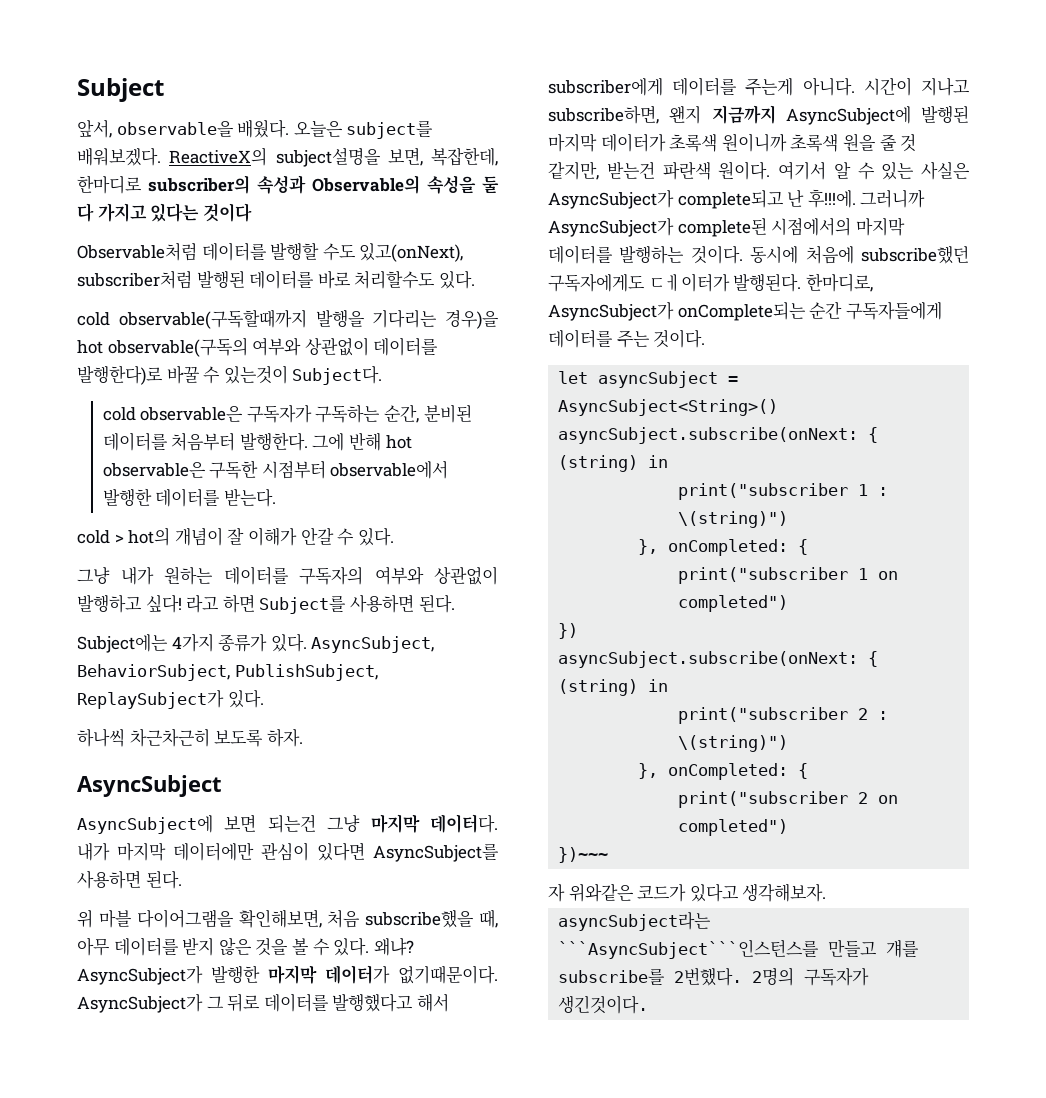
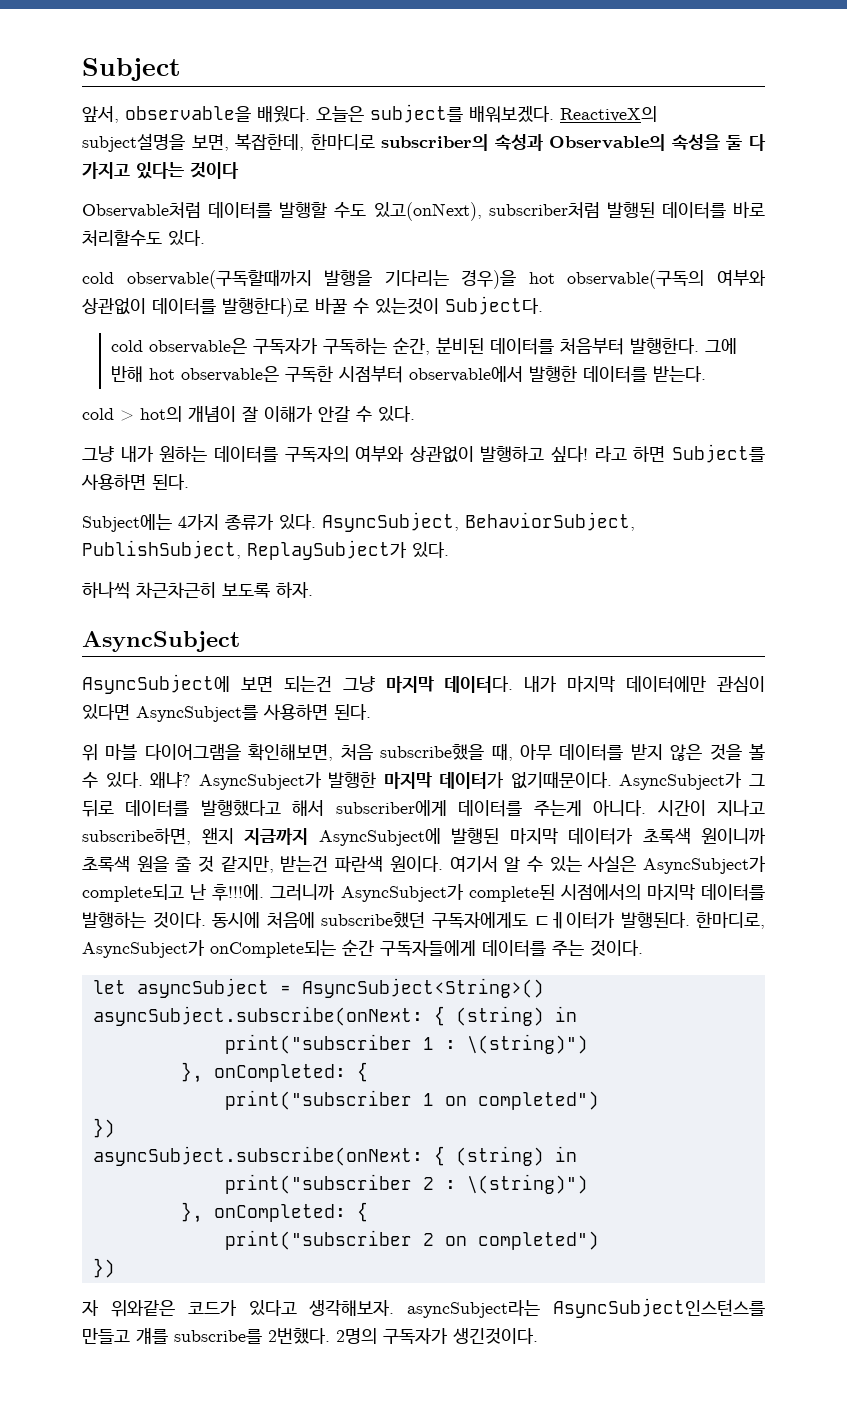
[558,847,609,863] })~~~ -> [92,1258,115,1278] })
[558,912,712,931] [558,939,820,959] // asyncSubject라는 ```AsyncSubject```인스턴스를 -> [407,1298,765,1318] asyncSubject라는 AsyncSubject인스턴스를

